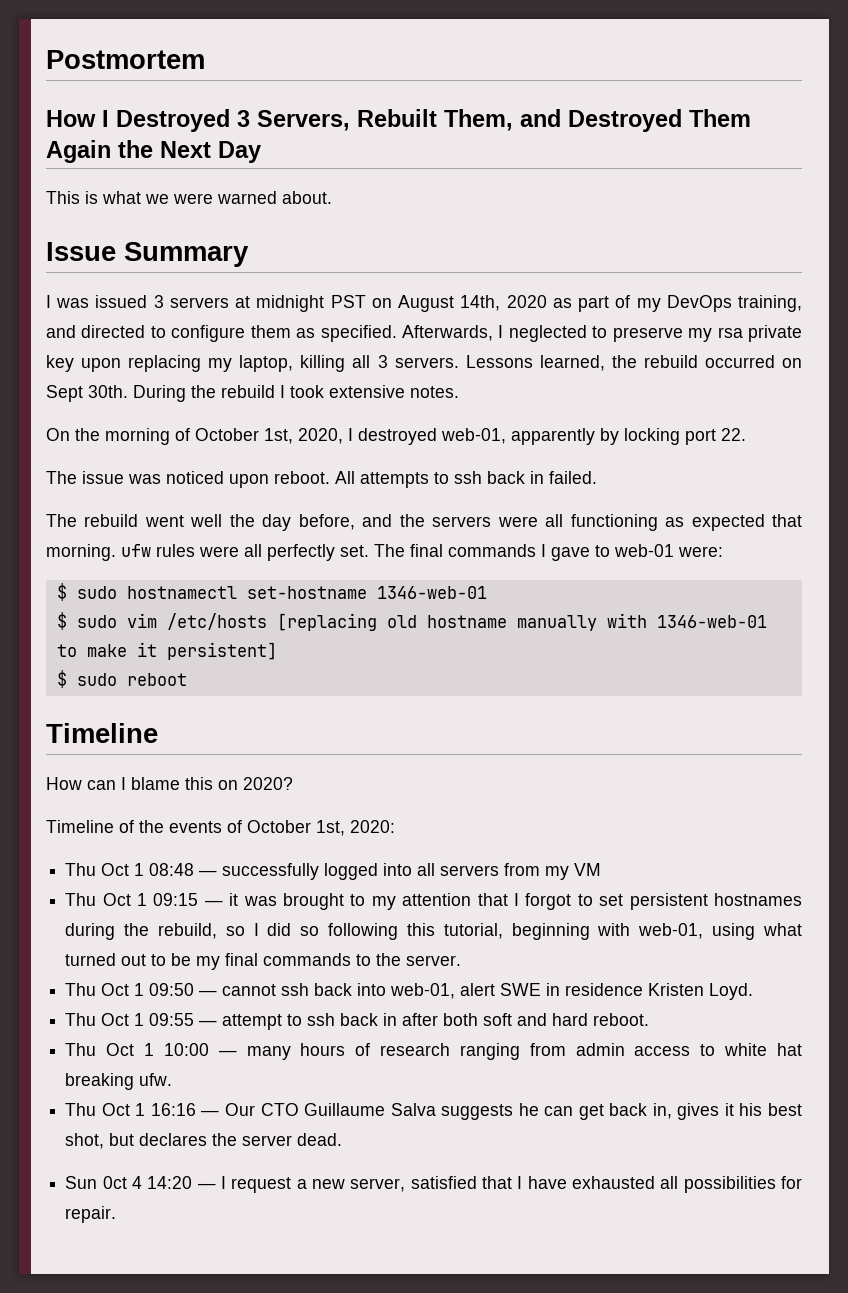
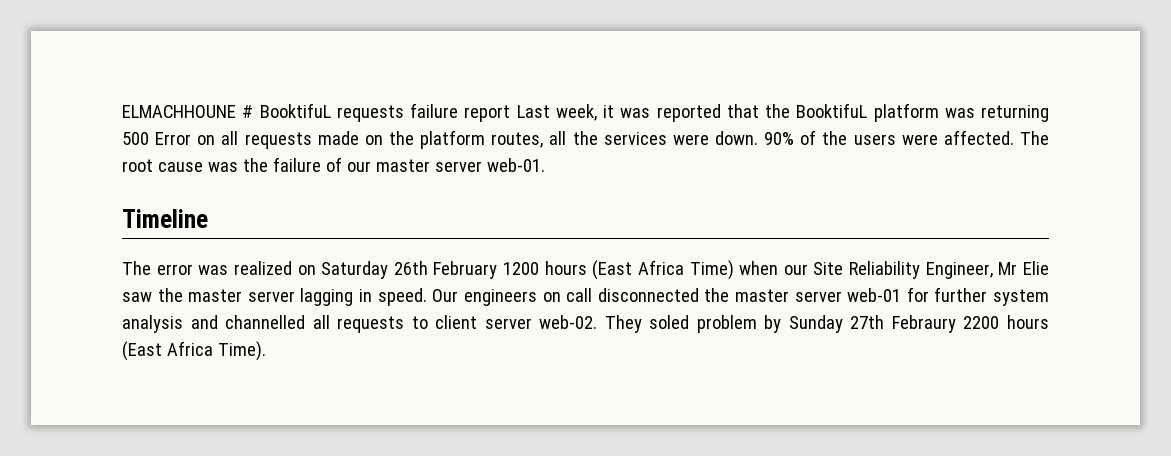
[46,50,205,69] [46,109,751,132] [46,140,261,163] [46,191,332,204] [46,242,249,267] [46,295,803,312] [46,325,803,342] [46,355,802,372] [46,385,459,402] [46,428,746,445] [46,471,597,488] [46,514,802,531] [46,544,723,561] [56,583,487,601] [56,612,767,631] [56,642,277,660] [56,670,187,688] [46,723,158,743] [46,777,293,790] [46,820,395,836] [65,863,602,880] [65,893,802,910] [65,923,802,940] [65,953,462,970] [65,983,754,1000] [65,1013,650,1030] [65,1043,803,1060] [65,1073,173,1090] [65,1103,802,1120] [65,1133,343,1149] [65,1176,802,1193] [65,1206,117,1223] Postmortem // How I Destroyed 3 Servers, Rebuilt Them, and Destroyed Them Again the Next Day // This is what we were warned about. // Issue Summary // I was issued 3 servers at midnight PST on August 14th, 2020 as part of my DevOps training, and directed to configure them as specified. Afterwards, I neglected to preserve my rsa private key upon replacing my laptop, killing all 3 servers. Lessons learned, the rebuild occurred on Sept 30th. During the rebuild I took extensive notes. // On the morning of October 1st, 2020, I destroyed web-01, apparently by locking port 22. // The issue was noticed upon reboot. All attempts to ssh back in failed. // The rebuild went well the day before, and the servers were all functioning as expected that morning. ufw rules were all perfectly set. The final commands I gave to web-01 were: // $ sudo hostnamectl set-hostname 1346-web-01 // $ sudo vim /etc/hosts [replacing old hostname manually with 1346-web-01 to make it persistent] // $ sudo reboot // Timeline // How can I blame this on 2020? // Timeline of the events of October 1st, 2020: // Thu Oct 1 08:48 — successfully logged into all servers from my VM // Thu Oct 1 09:15 — it was brought to my attention that I forgot to set persistent hostnames during the rebuild, so I did so following this tutorial, beginning with web-01, using what turned out to be my final commands to the server. // Thu Oct 1 09:50 — cannot ssh back into web-01, alert SWE in residence Kristen Loyd. // Thu Oct 1 09:55 — attempt to ssh back in after both soft and hard reboot. // Thu Oct 1 10:00 — many hours of research ranging from admin access to white hat breaking ufw. // Thu Oct 1 16:16 — Our CTO Guillaume Salva suggests he can get back in, gives it his best shot, but declares the server dead. // Sun 0ct 4 14:20 — I request a new server, satisfied that I have exhausted all possibilities for repair. -> [122,103,1049,122] [122,130,1049,149] [122,157,545,172] [122,209,208,228] [122,260,1050,280] [122,287,1049,306] [122,315,1049,333] [122,341,266,361] ELMACHHOUNE # BooktifuL requests failure report Last week, it was reported that the BooktifuL platform was returning 500 Error on all requests made on the platform routes, all the services were down. 90% of the users were affected. The root cause was the failure of our master server web-01. // Timeline // The error was realized on Saturday 26th February 1200 hours (East Africa Time) when our Site Reliability Engineer, Mr Elie saw the master server lagging in speed. Our engineers on call disconnected the master server web-01 for further system analysis and channelled all requests to client server web-02. They soled problem by Sunday 27th Febraury 2200 hours (East Africa Time).

